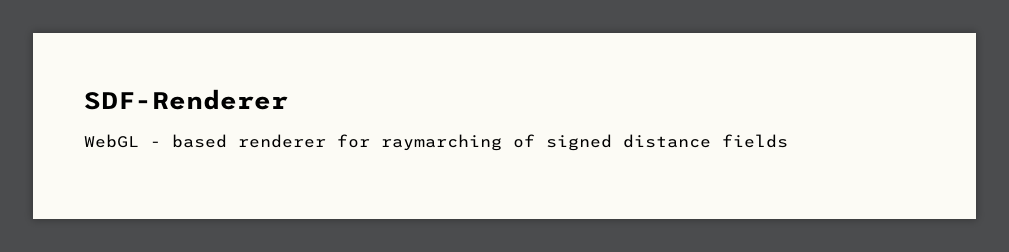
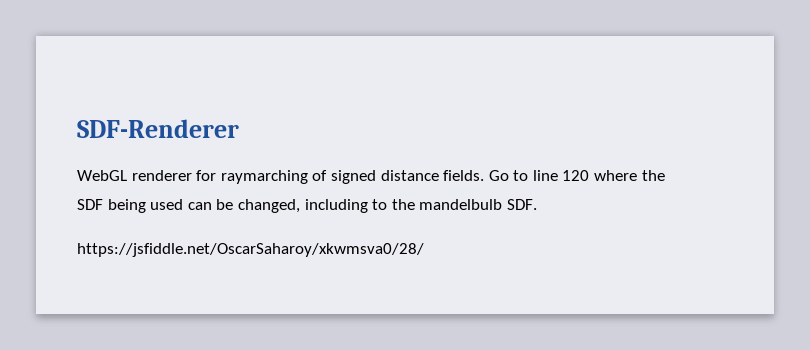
[150,134,227,148] - based -> (127, 175) none
[722,134,788,148] fields -> [443,170,665,181] [77,199,537,213] [77,243,424,257] fields. Go to line 120 where the SDF being used can be changed, including to the mandelbulb SDF. // https://jsfiddle.net/OscarSaharoy/xkwmsva0/28/

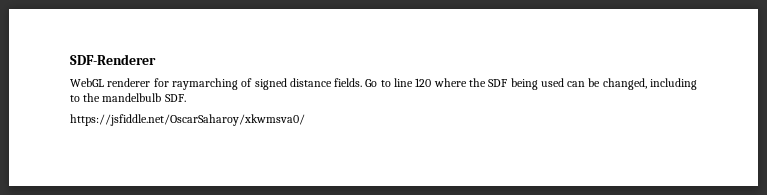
[77,243,424,257] https://jsfiddle.net/OscarSaharoy/xkwmsva0/28/ -> [70,114,305,126] https://jsfiddle.net/OscarSaharoy/xkwmsva0/

